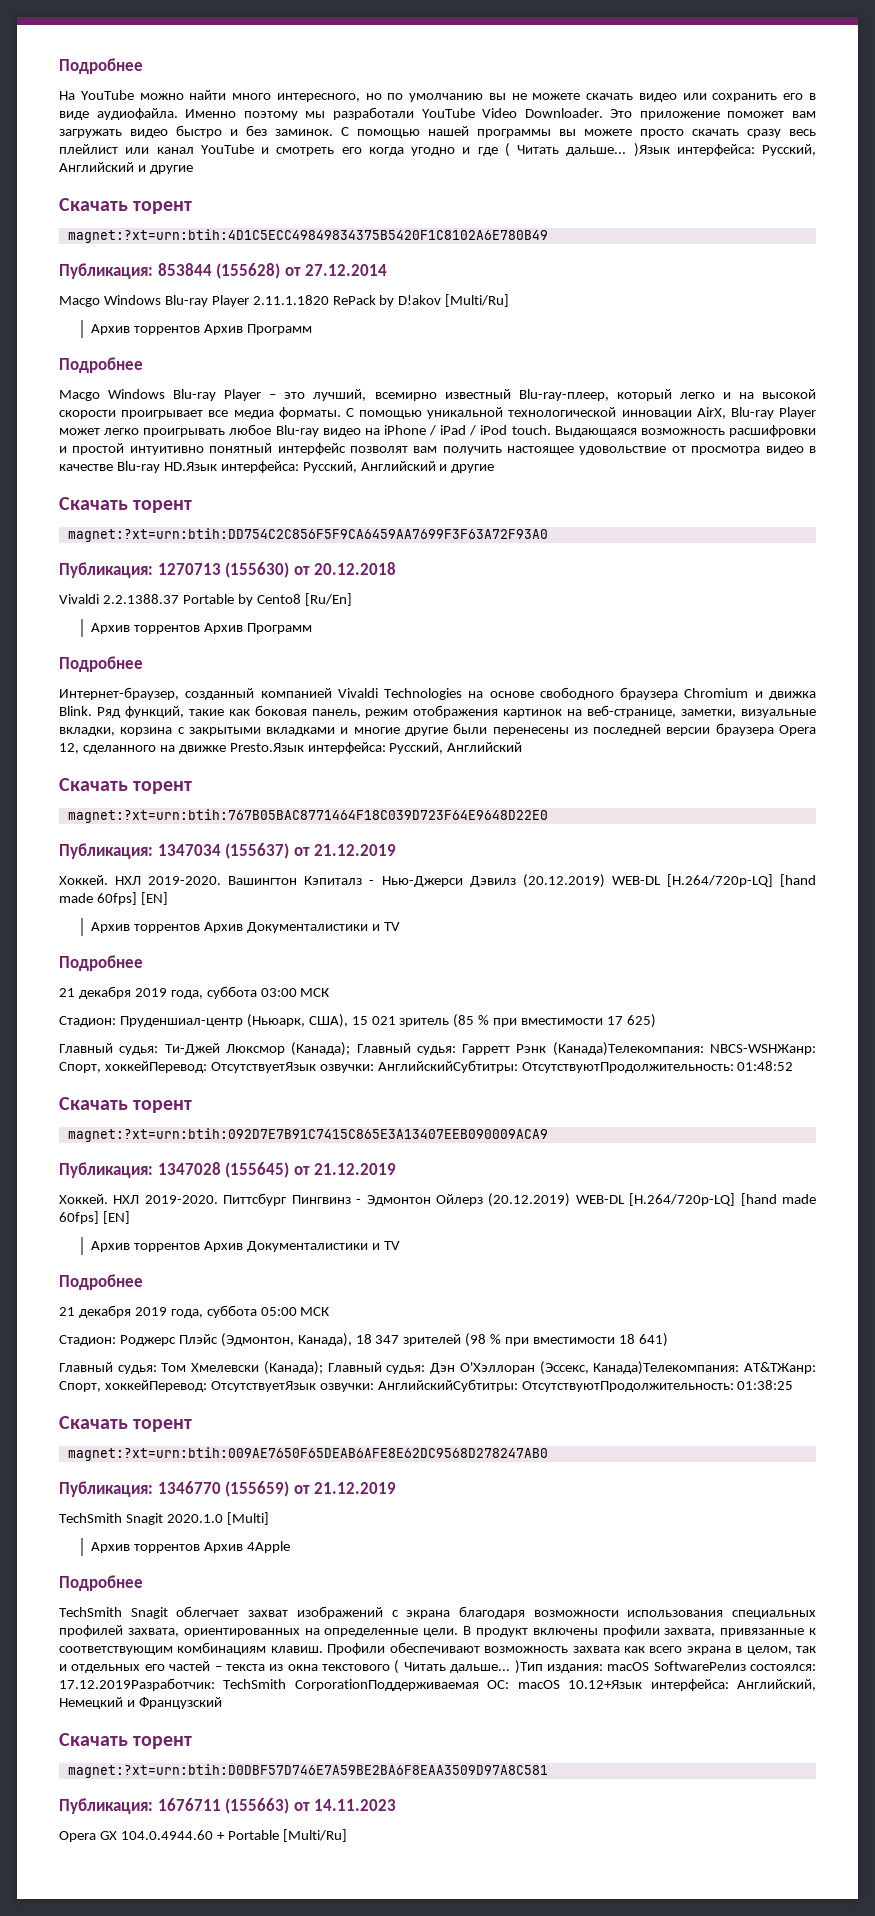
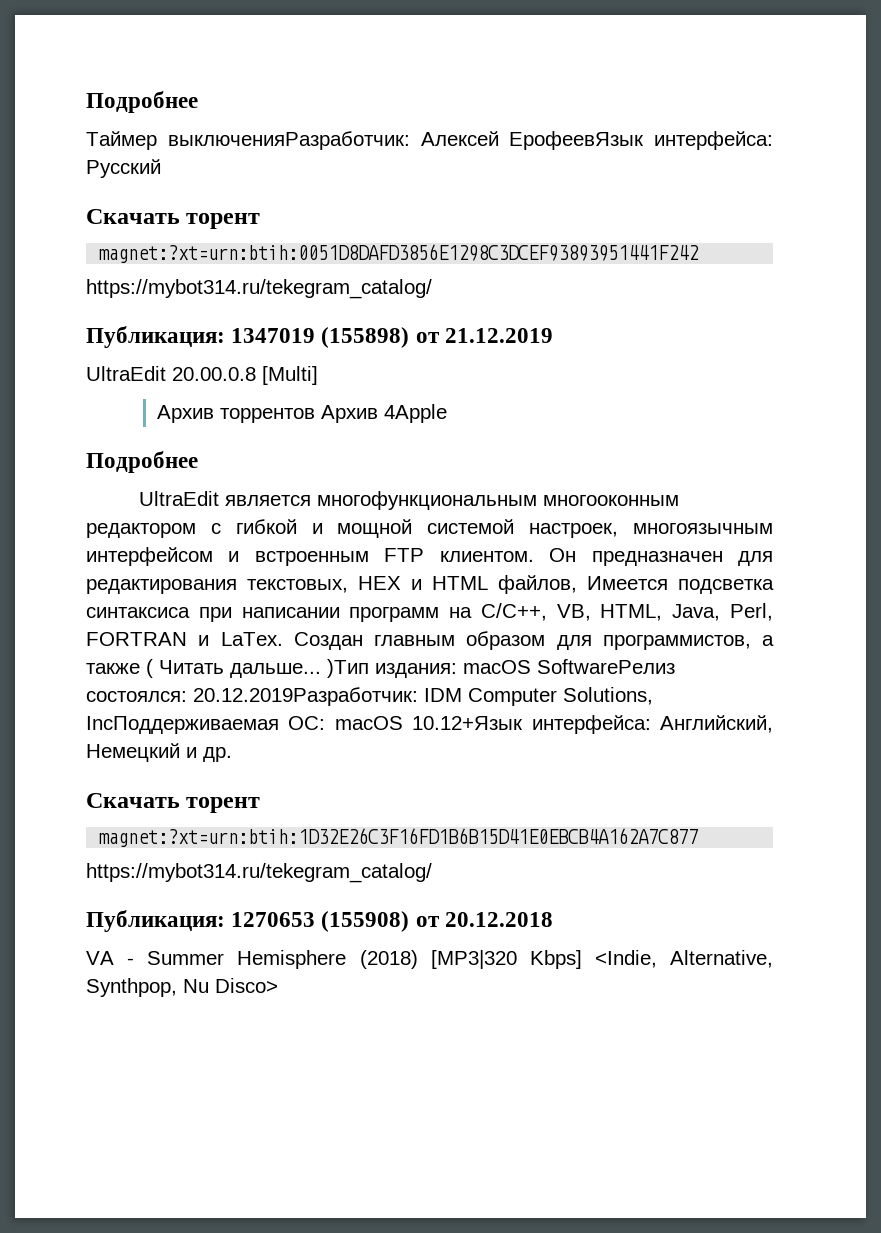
[59,58,143,74] [59,90,816,102] [59,107,817,120] [59,125,816,138] [59,143,816,157] [59,162,193,174] [59,198,193,214] [67,229,548,243] [59,263,388,279] [59,294,510,307] [91,324,313,335] [59,357,143,373] [59,389,816,401] [59,407,816,419] [59,424,816,437] [59,443,816,455] [59,461,495,473] [59,497,193,513] [67,528,548,542] [59,562,397,578] [59,593,352,606] [91,623,313,634] [59,656,143,672] [59,687,816,700] [59,705,816,718] [59,723,817,736] [59,742,523,754] [59,778,193,794] [67,809,548,823] [59,843,397,859] [59,874,816,888] [59,892,168,905] [91,922,400,933] [59,955,143,971] [59,986,331,999] [59,1014,656,1028] [59,1042,816,1056] [59,1060,794,1073] [59,1097,193,1113] [67,1128,548,1142] [59,1162,397,1178] [59,1193,816,1207] [59,1211,130,1224] [91,1241,400,1252] [59,1274,143,1290] [59,1305,331,1318] [59,1333,668,1347] [59,1361,817,1375] [59,1379,794,1392] [59,1416,193,1432] [67,1447,548,1461] [59,1481,397,1497] [59,1513,223,1525] Подробнее // На YouTube можно найти много интересного, но по умолчанию вы не можете скачать видео или сохранить его в виде аудиофайла. Именно поэтому мы разработали YouTube Video Downloader. Это приложение поможет вам загружать видео быстро и без заминок. С помощью нашей программы вы можете просто скачать сразу весь плейлист или канал YouTube и смотреть его когда угодно и где ( Читать дальше... )Язык интерфейса: Русский, Английский и другие // Скачать торент // magnet:?xt=urn:btih:4D1C5ECC49849834375B5420F1C8102A6E780B49 // Публикация: 853844 (155628) от 27.12.2014 // Macgo Windows Blu-ray Player 2.11.1.1820 RePack by D!akov [Multi/Ru] // Архив торрентов Архив Программ // Подробнее // Macgo Windows Blu-ray Player – это лучший, всемирно известный Blu-ray-плеер, который легко и на высокой скорости проигрывает все медиа форматы. С помощью уникальной технологической инновации AirX, Blu-ray Player может легко проигрывать любое Blu-ray видео на iPhone / iPad / iPod touch. Выдающаяся возможность расшифровки и простой интуитивно понятный интерфейс позволят вам получить настоящее удовольствие от просмотра видео в качестве Blu-ray HD.Язык интерфейса: Русский, Английский и другие // Скачать торент // magnet:?xt=urn:btih:DD754C2C856F5F9CA6459AA7699F3F63A72F93A0 // Публикация: 1270713 (155630) от 20.12.2018 // Vivaldi 2.2.1388.37 Portable by Cento8 [Ru/En] // Архив торрентов Архив Программ // Подробнее // Интернет-браузер, созданный компанией Vivaldi Technologies на основе свободного браузера Chromium и движка Blink. Ряд функций, такие как боковая панель, режим отображения картинок на веб-странице, заметки, визуальные вкладки, корзина с закрытыми вкладками и многие другие были перенесены из последней версии браузера Opera 12, сделанного на движке Presto.Язык интерфейса: Русский, Английский // Скачать торент // magnet:?xt=urn:btih:767B05BAC8771464F18C039D723F64E9648D22E0 // Публикация: 1347034 (155637) от 21.12.2019 // Хоккей. НХЛ 2019-2020. Вашингтон Кэпиталз - Нью-Джерси Дэвилз (20.12.2019) WEB-DL [H.264/720p-LQ] [hand made 60fps] [EN] // Архив торрентов Архив Документалистики и TV // Подробнее // 21 декабря 2019 года, суббота 03:00 МСК // Стадион: Пруденшиал-центр (Ньюарк, США), 15 021 зритель (85 % при вместимости 17 625) // Главный судья: Ти-Джей Люксмор (Канада); Главный судья: Гарретт Рэнк (Канада)Телекомпания: NBCS-WSHЖанр: Спорт, хоккейПеревод: ОтсутствуетЯзык озвучки: АнглийскийСубтитры: ОтсутствуютПродолжительность: 01:48:52 // Скачать торент // magnet:?xt=urn:btih:092D7E7B91C7415C865E3A13407EEB090009ACA9 // Публикация: 1347028 (155645) от 21.12.2019 // Хоккей. НХЛ 2019-2020. Питтсбург Пингвинз - Эдмонтон Ойлерз (20.12.2019) WEB-DL [H.264/720p-LQ] [hand made 60fps] [EN] // Архив торрентов Архив Документалистики и TV // Подробнее // 21 декабря 2019 года, суббота 05:00 МСК // Стадион: Роджерс Плэйс (Эдмонтон, Канада), 18 347 зрителей (98 % при вместимости 18 641) // Главный судья: Том Хмелевски (Канада); Главный судья: Дэн О'Хэллоран (Эссекс, Канада)Телекомпания: AT&TЖанр: Спорт, хоккейПеревод: ОтсутствуетЯзык озвучки: АнглийскийСубтитры: ОтсутствуютПродолжительность: 01:38:25 // Скачать торент // magnet:?xt=urn:btih:009AE7650F65DEAB6AFE8E62DC9568D278247AB0 // Публикация: 1346770 (155659) от 21.12.2019 // TechSmith Snagit 2020.1.0 -> [86,91,198,113] [86,131,773,150] [86,159,161,178] [86,209,261,229] [98,244,700,263] [86,279,432,299] [86,326,553,348] [86,366,256,381] Подробнее // Таймер выключенияРазработчик: Алексей ЕрофеевЯзык интерфейса: Русский // Скачать торент // magnet:?xt=urn:btih:0051D8DAFD3856E1298C3DCEF93893951441F242 // https://mybot314.ru/tekegram_catalog/ // Публикация: 1347019 (155898) от 21.12.2019 // UltraEdit 20.00.0.8
[59,1606,816,1619] [59,1625,816,1637] [59,1642,816,1655] [59,1661,390,1673] TechSmith Snagit облегчает захват изображений с экрана благодаря возможности использования специальных профилей захвата, ориентированных на определенные цели. В продукт включены профили захвата, привязанные к соответствующим комбинациям клавиш. Профили обеспечивают возможность захвата как всего экрана в целом, так и отдельных его частей – текста из окна текстового -> [138,491,679,510] [86,519,773,538] [86,547,774,566] [86,575,774,594] [86,603,774,622] [86,631,774,650] [86,663,140,674] UltraEdit является многофункциональным многооконным редактором с гибкой и мощной системой настроек, многоязычным интерфейсом и встроенным FTP клиентом. Он предназначен для редактирования текстовых, HEX и HTML файлов, Имеется подсветка синтаксиса при написании программ на C/C++, VB, HTML, Java, Perl, FORTRAN и LaTex. Cоздан главным образом для программистов, а также
[59,1678,479,1691] 17.12.2019Разработчик: TechSmith CorporationПоддерживаемая -> [193,687,653,706] [86,716,279,734] 20.12.2019Разработчик: IDM Computer Solutions, IncПоддерживаемая
[138,1697,222,1709] [59,1733,193,1749] [67,1764,548,1778] [59,1798,397,1814] [59,1829,347,1842] Французский // Скачать торент // magnet:?xt=urn:btih:D0DBF57D746E7A59BE2BA6F8EAA3509D97A8C581 // Публикация: 1676711 (155663) от 14.11.2023 // Opera GX 104.0.4944.60 + Portable [Multi/Ru] -> [203,747,232,762] [86,793,261,813] [98,828,699,847] [86,863,432,883] [86,910,553,932] [86,950,773,969] [86,978,278,997] др. // Скачать торент // magnet:?xt=urn:btih:1D32E26C3F16FD1B6B15D41E0EBCB4A162A7C877 // https://mybot314.ru/tekegram_catalog/ // Публикация: 1270653 (155908) от 20.12.2018 // VA - Summer Hemisphere (2018) [MP3|320 Kbps] <Indie, Alternative, Synthpop, Nu Disco>

